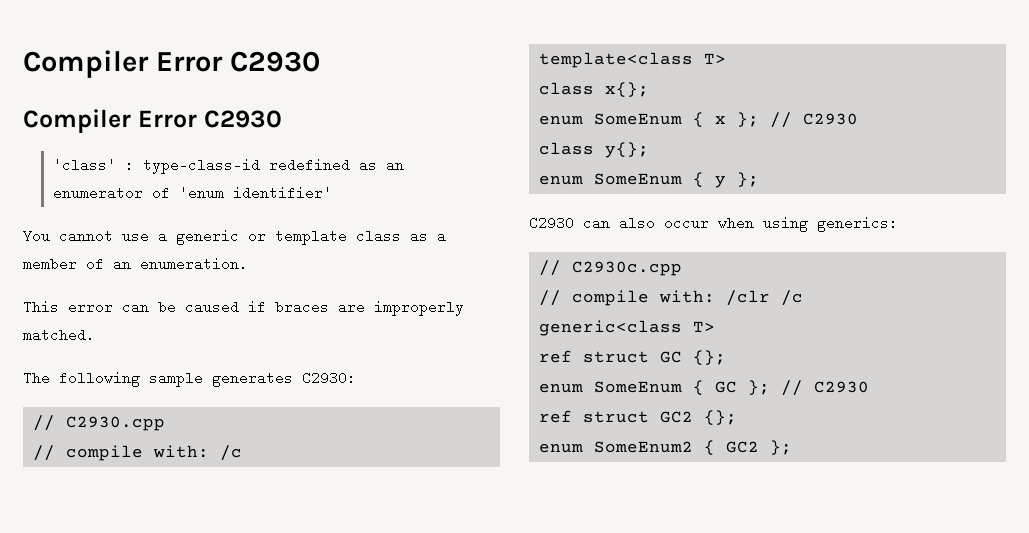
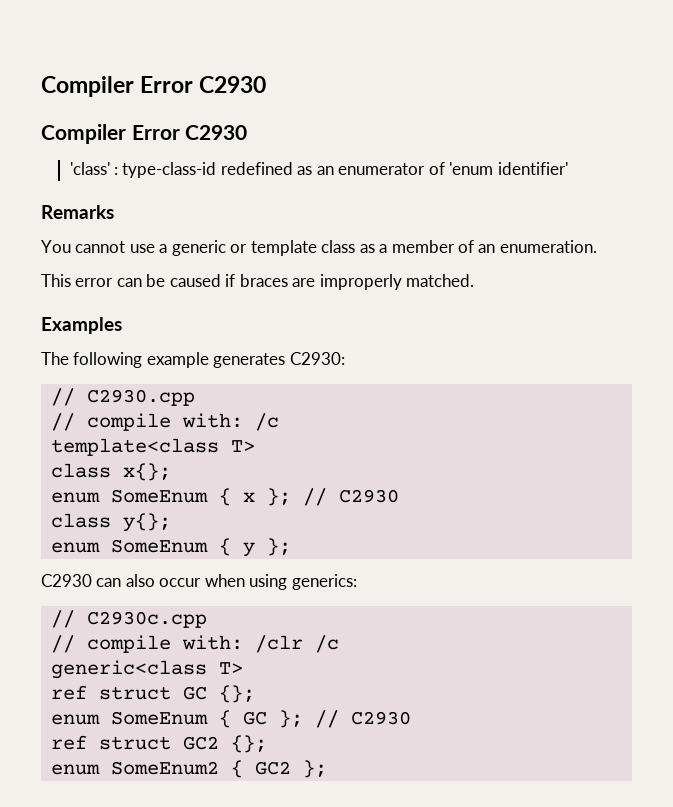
(332, 193) none -> [41,205,114,219] // Remarks
(95, 335) none -> [41,317,122,334] // Examples
[149,371,203,387] sample -> [146,352,209,368] example

